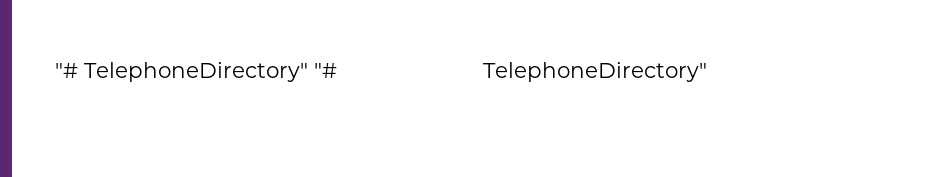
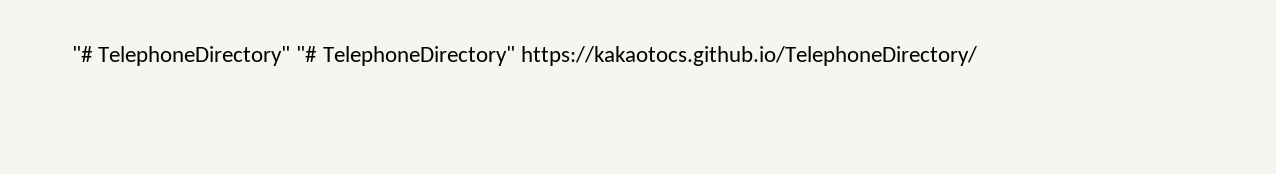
(707, 72) none -> [520,46,977,66] https://kakaotocs.github.io/TelephoneDirectory/

